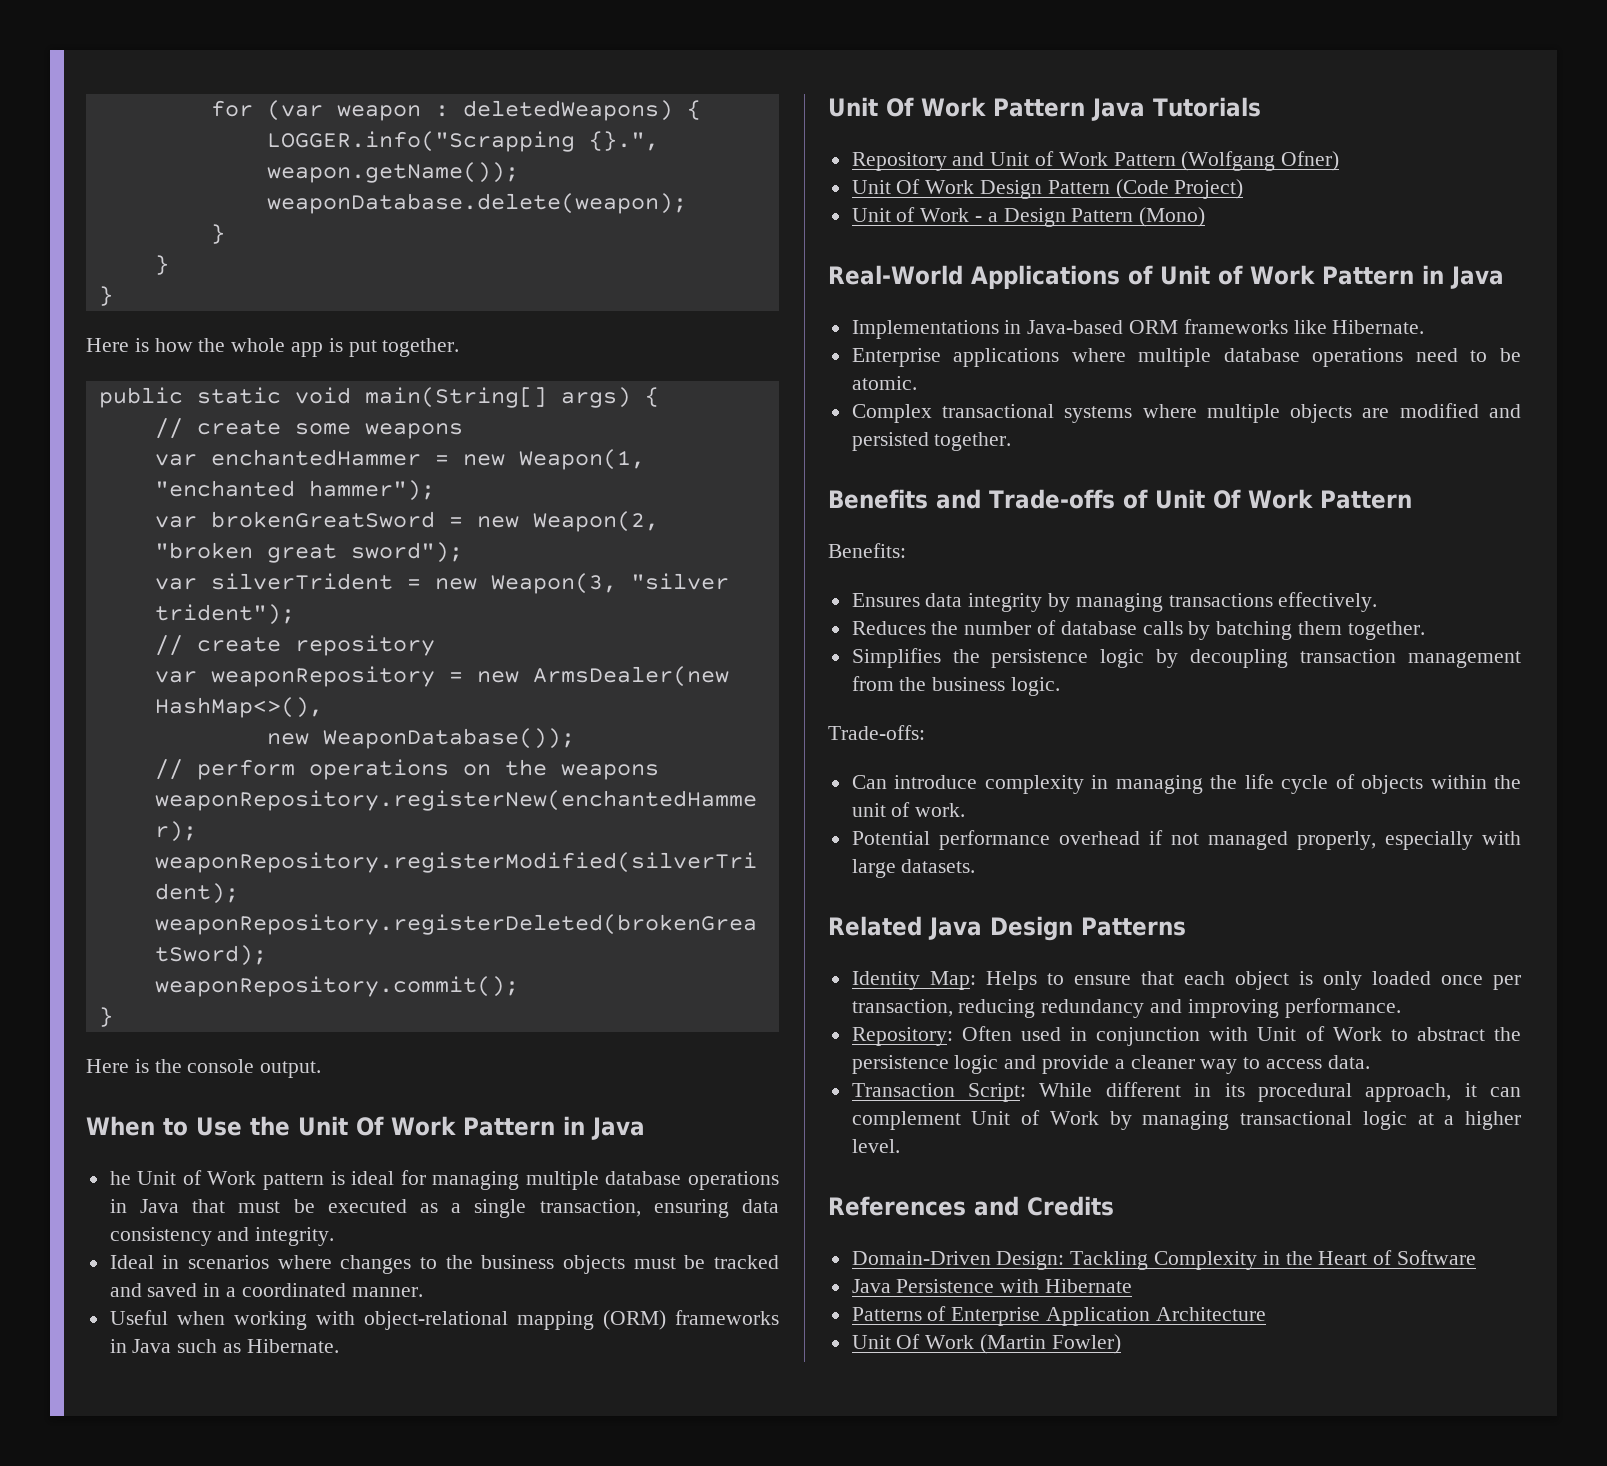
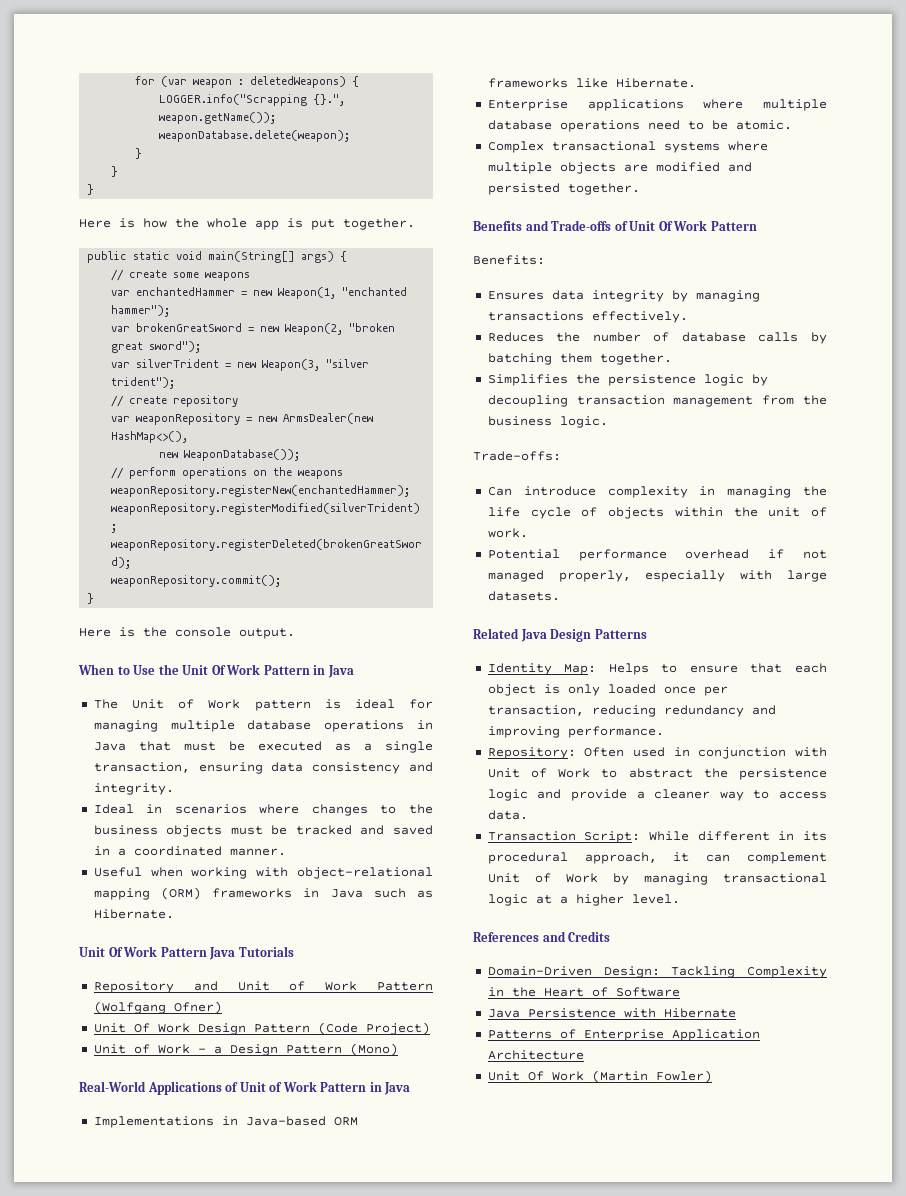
[109,1171,131,1185] he -> [93,699,118,709] The

